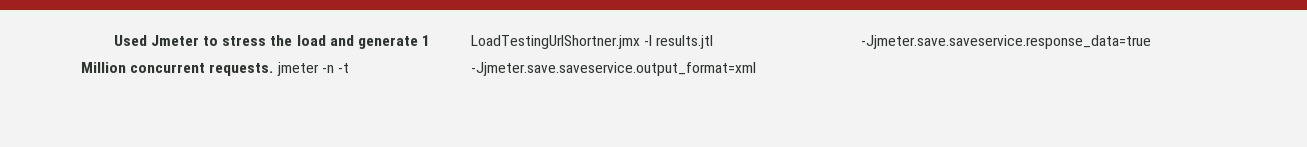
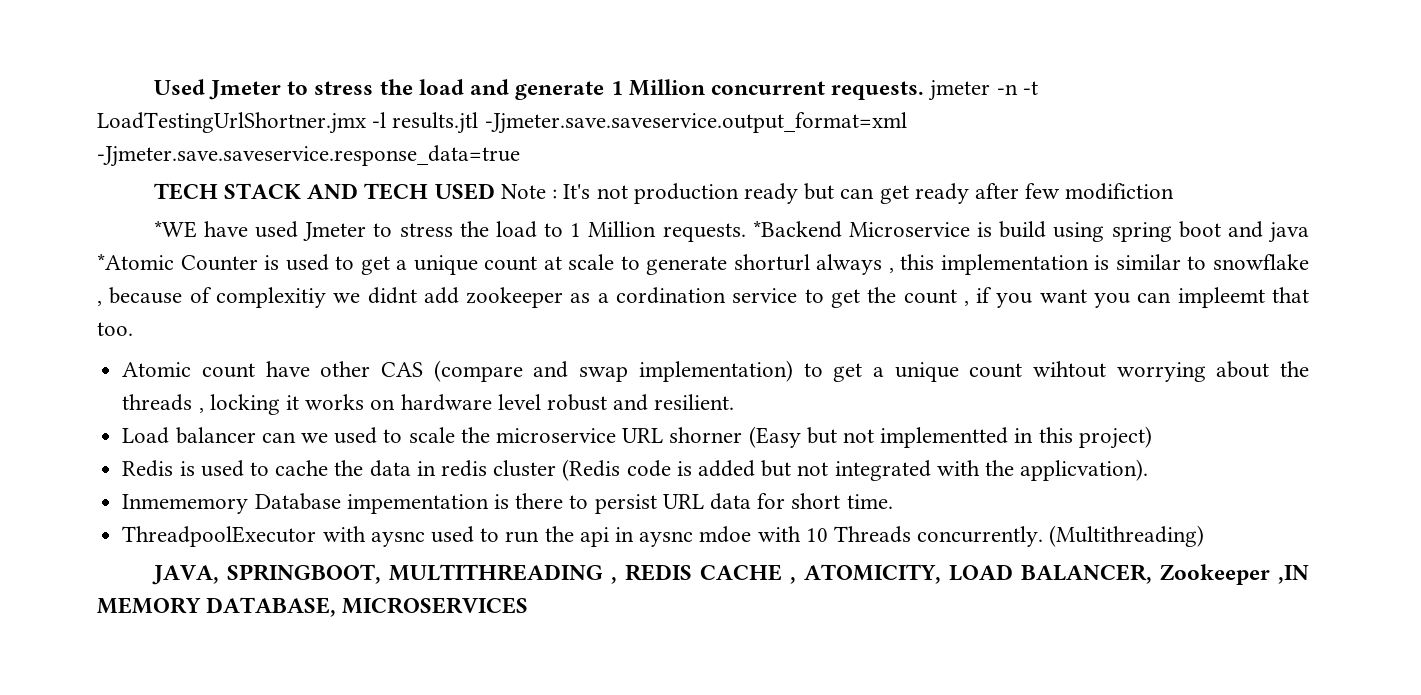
(1151, 42) none -> [153,183,1175,204] [153,220,1310,243] [97,253,1309,275] [97,287,1310,308] [97,322,133,336] [122,360,1309,382] [122,394,735,415] [122,426,1152,449] [122,459,1149,481] [122,493,893,514] [122,525,1205,547] [151,564,1309,585] [97,597,529,617] // TECH STACK AND TECH USED Note : It's not production ready but can get ready after few modifiction // *WE have used Jmeter to stress the load to 1 Million requests. *Backend Microservice is build using spring boot and java *Atomic Counter is used to get a unique count at scale to generate shorturl always , this implementation is similar to snowflake , because of complexitiy we didnt add zookeeper as a cordination service to get the count , if you want you can impleemt that too. // Atomic count have other CAS (compare and swap implementation) to get a unique count wihtout worrying about the threads , locking it works on hardware level robust and resilient. // Load balancer can we used to scale the microservice URL shorner (Easy but not implementted in this project) // Redis is used to cache the data in redis cluster (Redis code is added but not integrated with the applicvation). // Inmememory Database impementation is there to persist URL data for short time. // ThreadpoolExecutor with aysnc used to run the api in aysnc mdoe with 10 Threads concurrently. (Multithreading) // JAVA, SPRINGBOOT, MULTITHREADING , REDIS CACHE , ATOMICITY, LOAD BALANCER, Zookeeper ,IN MEMORY DATABASE, MICROSERVICES

